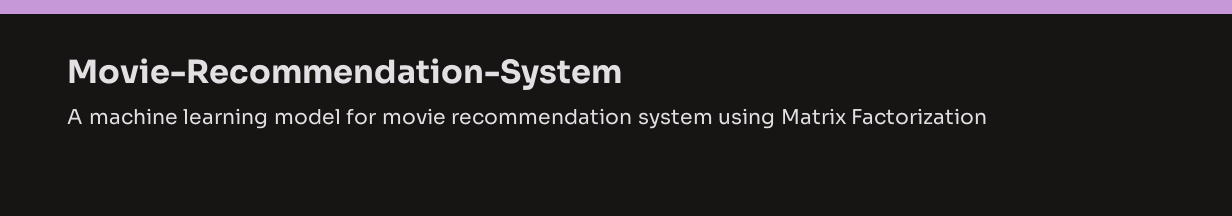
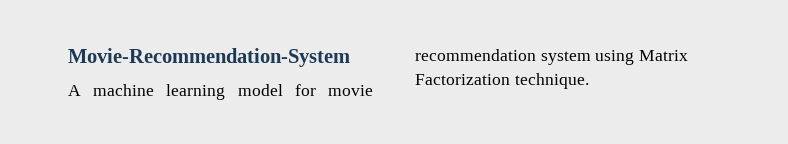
(988, 116) none -> [514,73,589,89] technique.

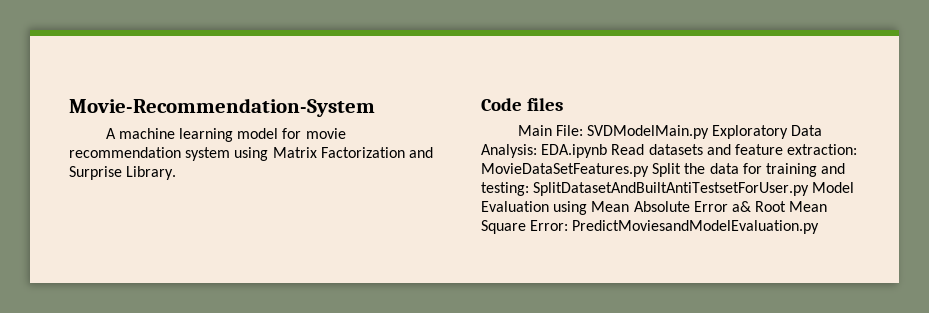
[514,73,589,89] technique. -> [408,147,433,158] [69,166,177,180] [481,98,563,111] [517,125,823,139] [481,144,858,158] [481,163,846,177] [481,182,855,196] [481,201,828,215] [481,220,820,234] and Surprise Library. // Code files // Main File: SVDModelMain.py Exploratory Data Analysis: EDA.ipynb Read datasets and feature extraction: MovieDataSetFeatures.py Split the data for training and testing: SplitDatasetAndBuiltAntiTestsetForUser.py Model Evaluation using Mean Absolute Error a& Root Mean Square Error: PredictMoviesandModelEvaluation.py

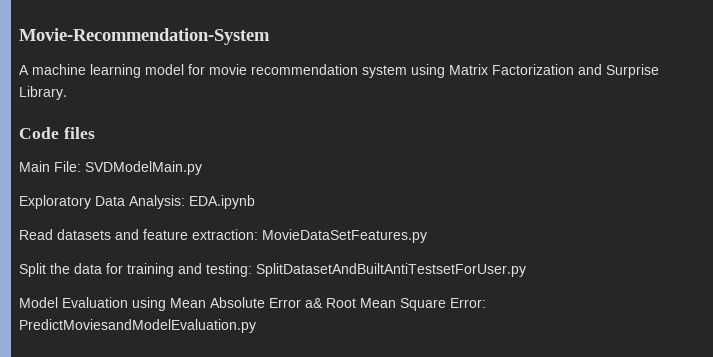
(709, 132) none -> (202, 168) //
(608, 151) none -> (255, 202) //
(649, 170) none -> (427, 236) //
(810, 189) none -> (526, 270) //

